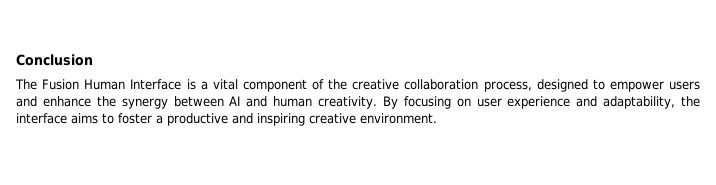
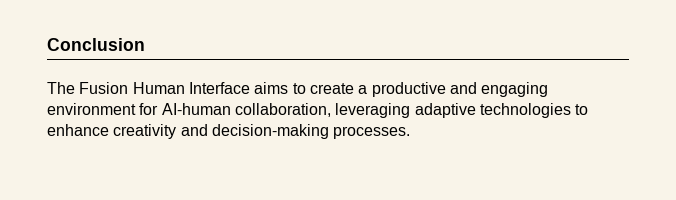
[186,79,700,92] [16,96,700,109] [16,113,67,124] is a vital component of the creative collaboration process, designed to empower users and enhance the synergy between AI and human creativity. By focusing on user experience and adaptability, the interface -> (250, 88) none
[118,113,152,124] foster -> [309,83,354,94] create
[257,113,437,126] inspiring creative environment. -> [481,82,549,97] [47,103,589,118] [47,124,411,139] engaging environment for AI-human collaboration, leveraging adaptive technologies to enhance creativity and decision-making processes.

